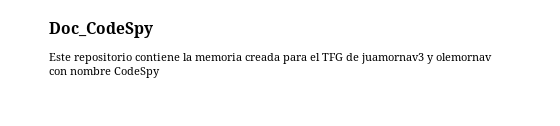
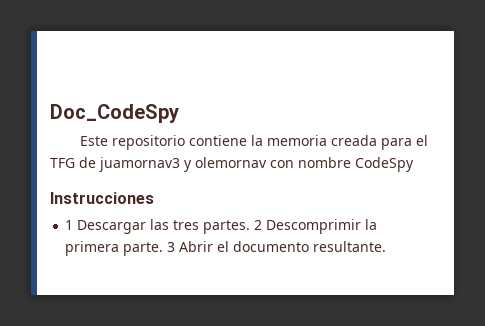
(160, 72) none -> [50,192,154,204] [65,219,378,234] [65,241,387,256] // Instrucciones // 1 Descargar las tres partes. 2 Descomprimir la primera parte. 3 Abrir el documento resultante.

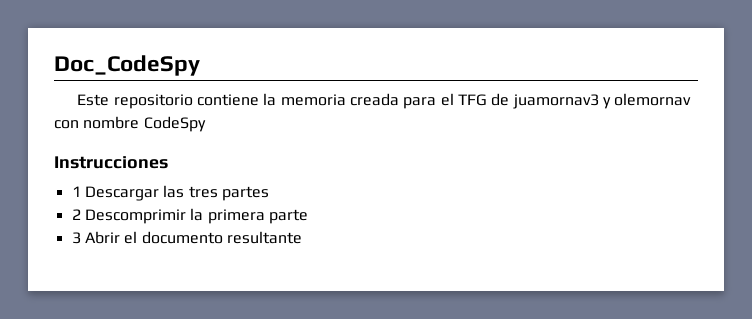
[203,220,251,234] partes. -> [221,186,269,201] partes //
[123,242,164,256] parte. -> [268,209,308,224] parte //
[313,241,387,252] resultante. -> [226,231,302,244] resultante

